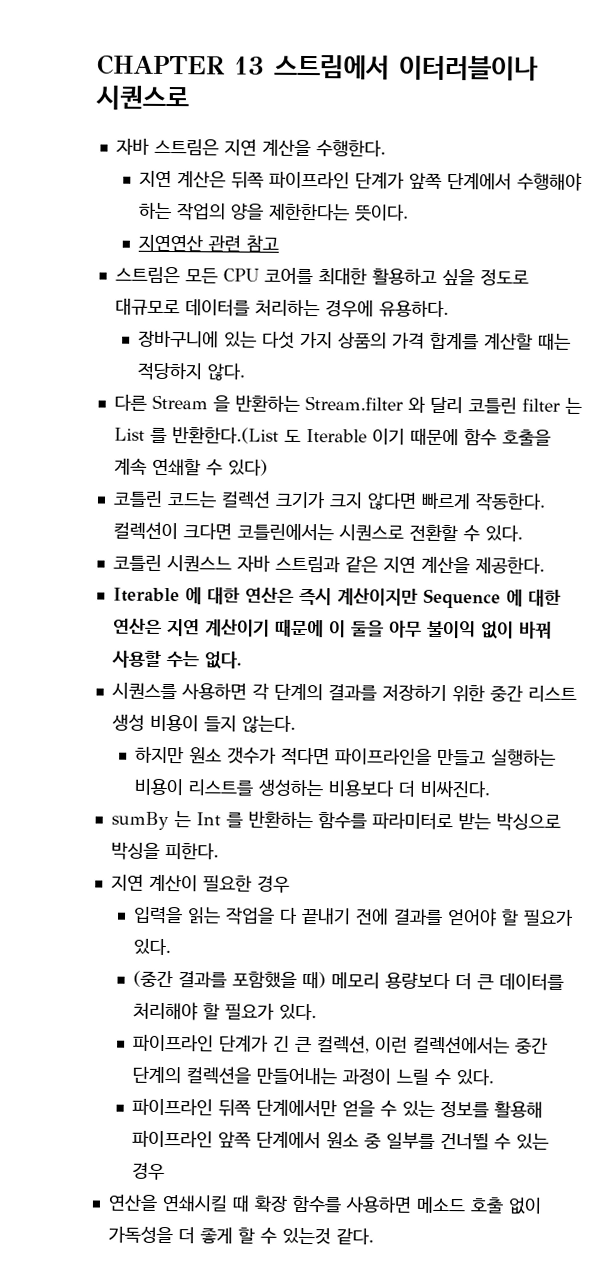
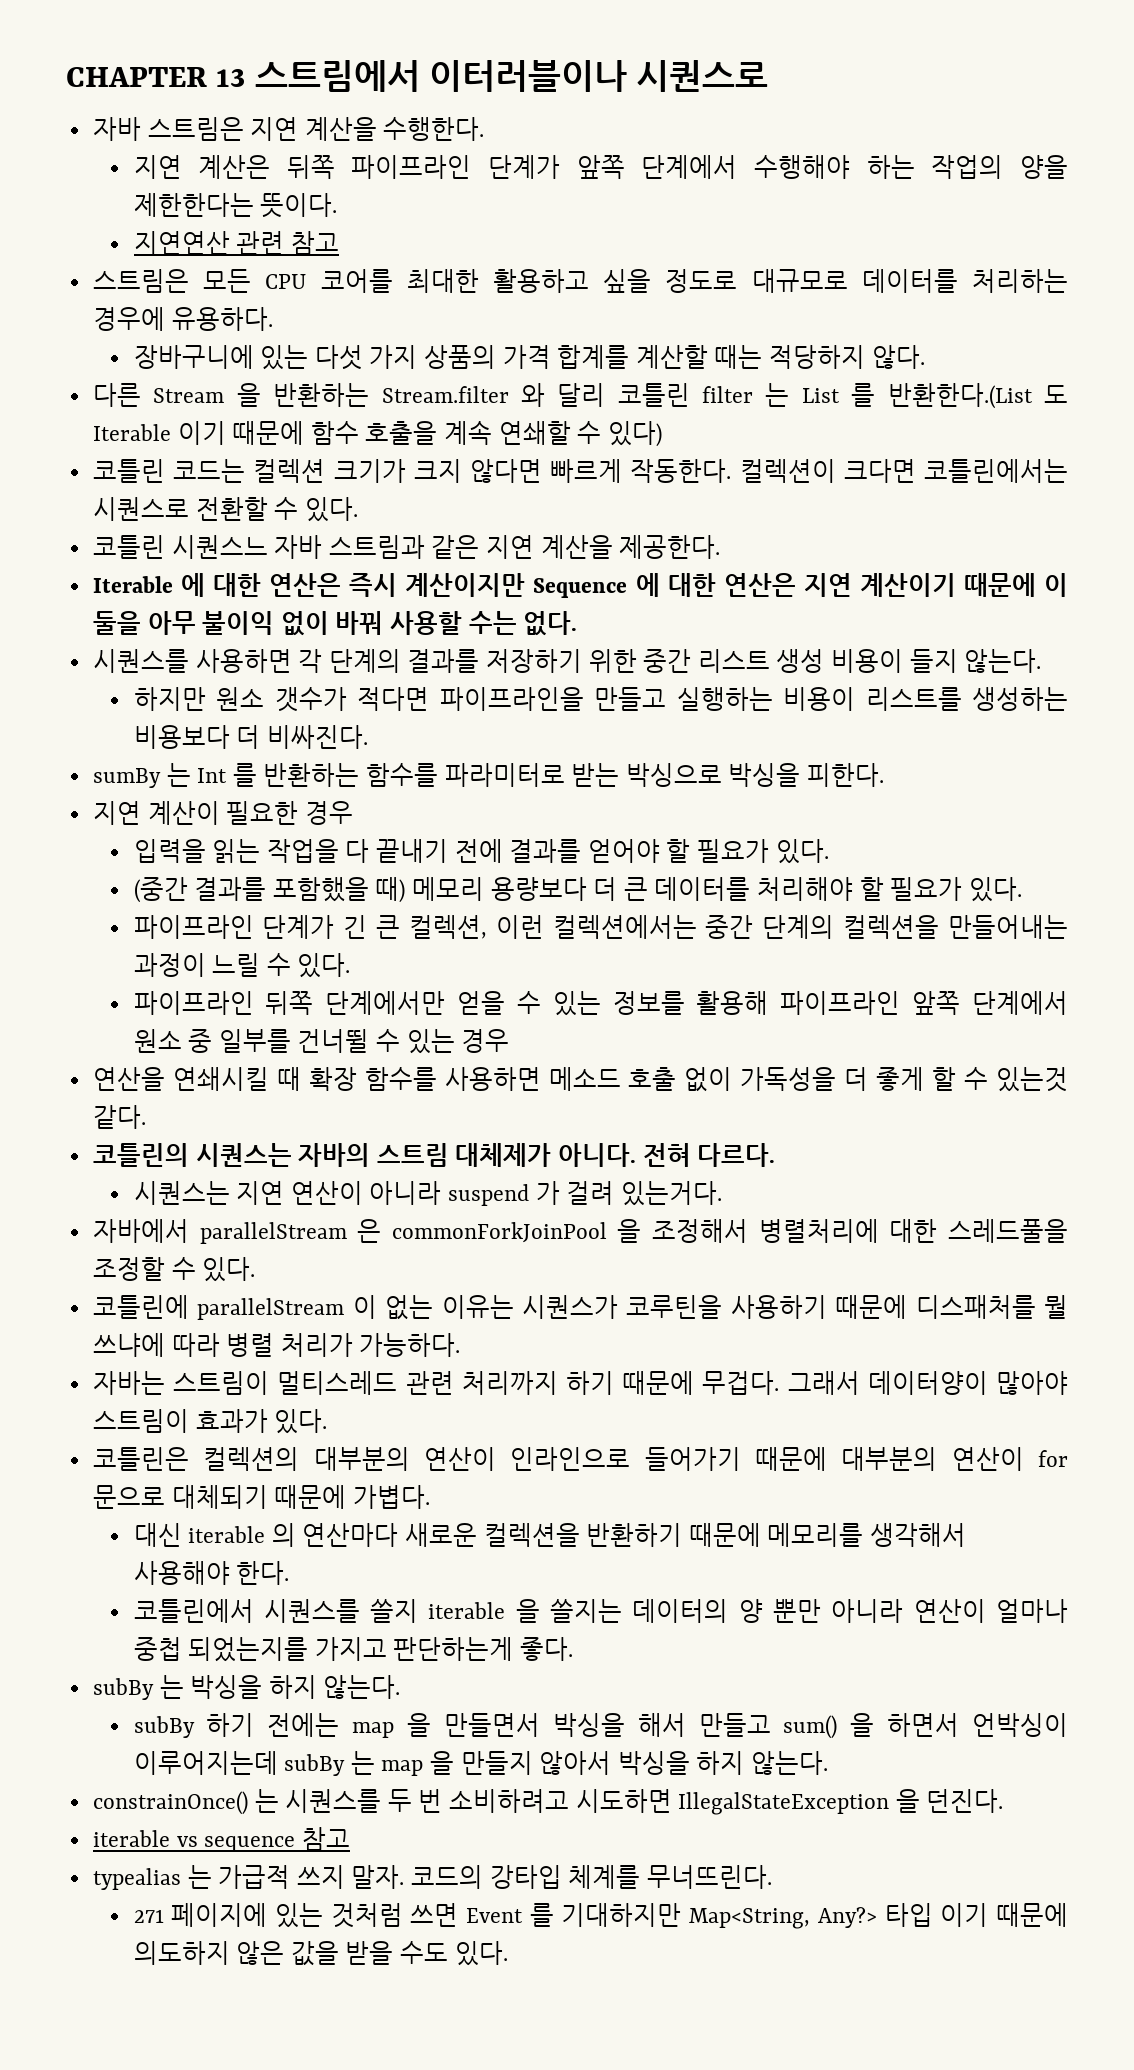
(374, 1236) none -> [92,1143,776,1167] [133,1181,722,1206] [92,1219,1068,1244] [92,1257,256,1282] [92,1295,1068,1320] [92,1333,461,1357] [92,1371,1068,1395] [92,1409,328,1434] [92,1447,1068,1471] [92,1485,430,1509] [133,1523,967,1547] [133,1561,290,1585] [133,1599,1069,1623] [133,1637,573,1662] [92,1675,401,1700] [133,1713,1069,1739] [133,1751,829,1776] [92,1789,1004,1815] [92,1827,350,1852] [92,1865,772,1890] [133,1903,1068,1929] [133,1941,508,1966] // 코틀린의 시퀀스는 자바의 스트림 대체제가 아니다. 전혀 다르다. // 시퀀스는 지연 연산이 아니라 suspend 가 걸려 있는거다. // 자바에서 parallelStream 은 commonForkJoinPool 을 조정해서 병렬처리에 대한 스레드풀을 조정할 수 있다. // 코틀린에 parallelStream 이 없는 이유는 시퀀스가 코루틴을 사용하기 때문에 디스패처를 뭘 쓰냐에 따라 병렬 처리가 가능하다. // 자바는 스트림이 멀티스레드 관련 처리까지 하기 때문에 무겁다. 그래서 데이터양이 많아야 스트림이 효과가 있다. // 코틀린은 컬렉션의 대부분의 연산이 인라인으로 들어가기 때문에 대부분의 연산이 for 문으로 대체되기 때문에 가볍다. // 대신 iterable 의 연산마다 새로운 컬렉션을 반환하기 때문에 메모리를 생각해서 사용해야 한다. // 코틀린에서 시퀀스를 쓸지 iterable 을 쓸지는 데이터의 양 뿐만 아니라 연산이 얼마나 중첩 되었는지를 가지고 판단하는게 좋다. // subBy 는 박싱을 하지 않는다. // subBy 하기 전에는 map 을 만들면서 박싱을 해서 만들고 sum() 을 하면서 언박싱이 이루어지는데 subBy 는 map 을 만들지 않아서 박싱을 하지 않는다. // constrainOnce() 는 시퀀스를 두 번 소비하려고 시도하면 IllegalStateException 을 던진다. // iterable vs sequence 참고 // typealias 는 가급적 쓰지 말자. 코드의 강타입 체계를 무너뜨린다. // 271 페이지에 있는 것처럼 쓰면 Event 를 기대하지만 Map<String, Any?> 타입 이기 때문에 의도하지 않은 값을 받을 수도 있다.

